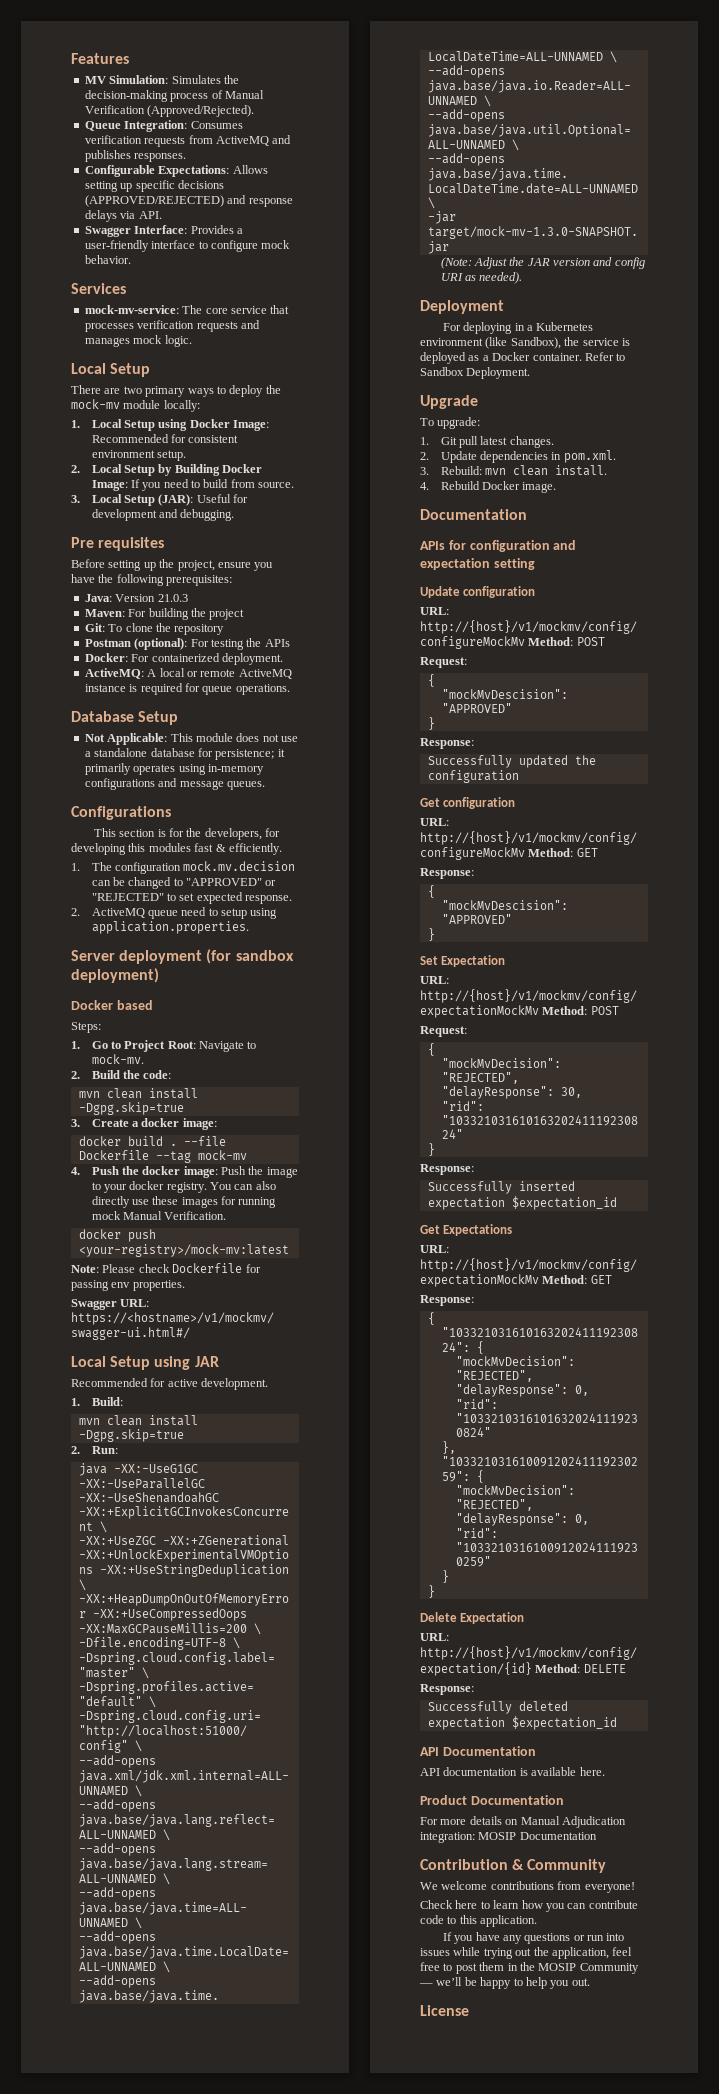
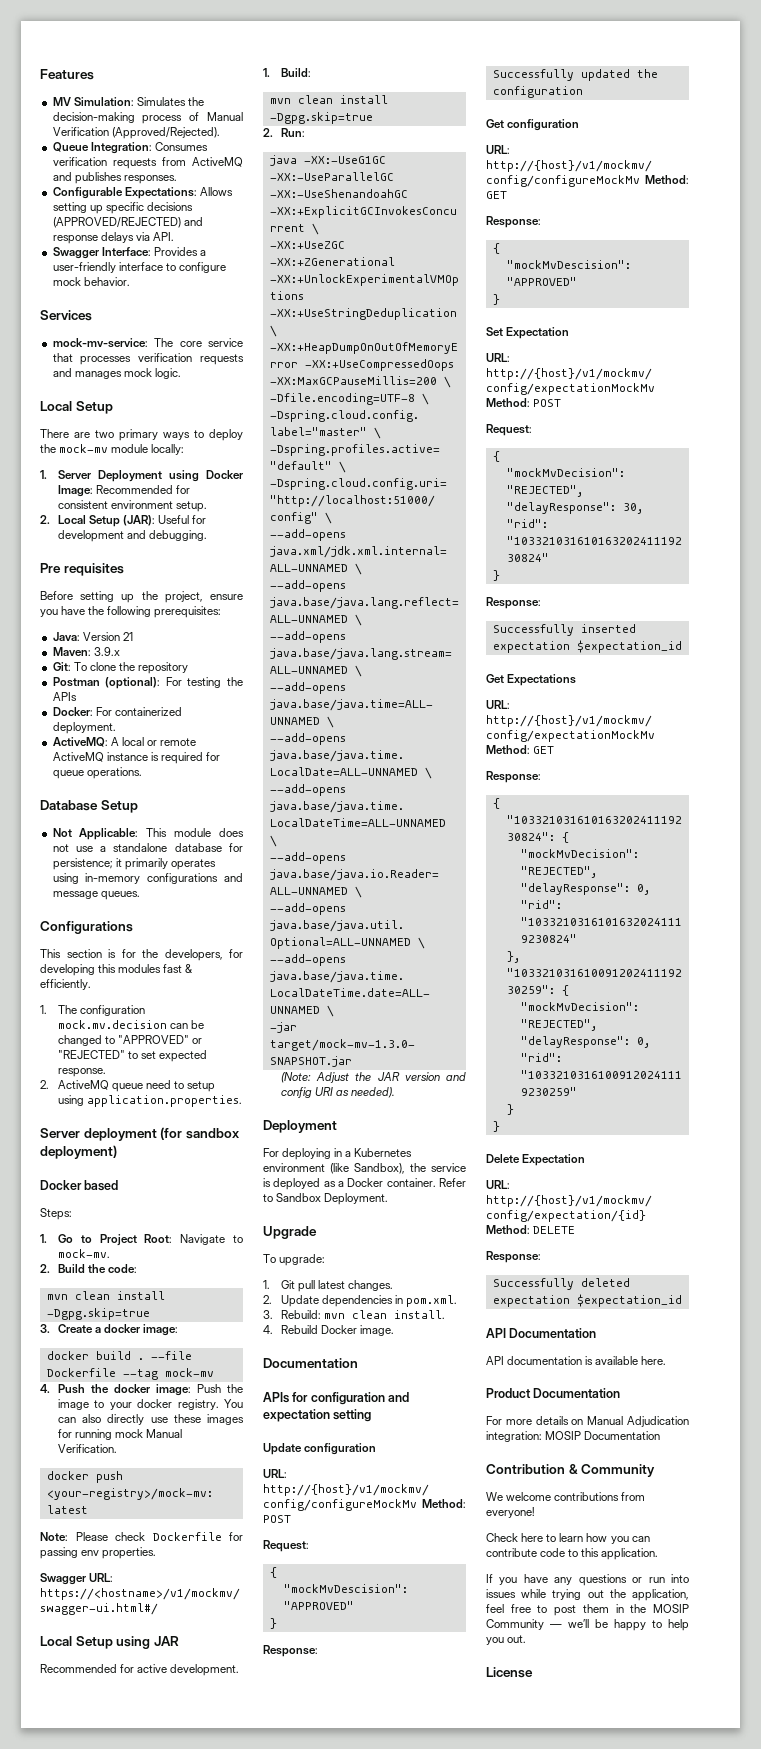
[91,419,155,431] Local Setup -> [58,470,163,482] Server Deployment
[158,464,263,476] [91,479,295,491] [71,494,155,506] by Building Docker Image: If you need to build from source. // 3. Local Setup -> (121, 521) none
[157,594,188,602] 21.0.3 -> [122,632,133,641] 21
[128,608,245,620] For building the project -> [93,647,120,656] 3.9.x

